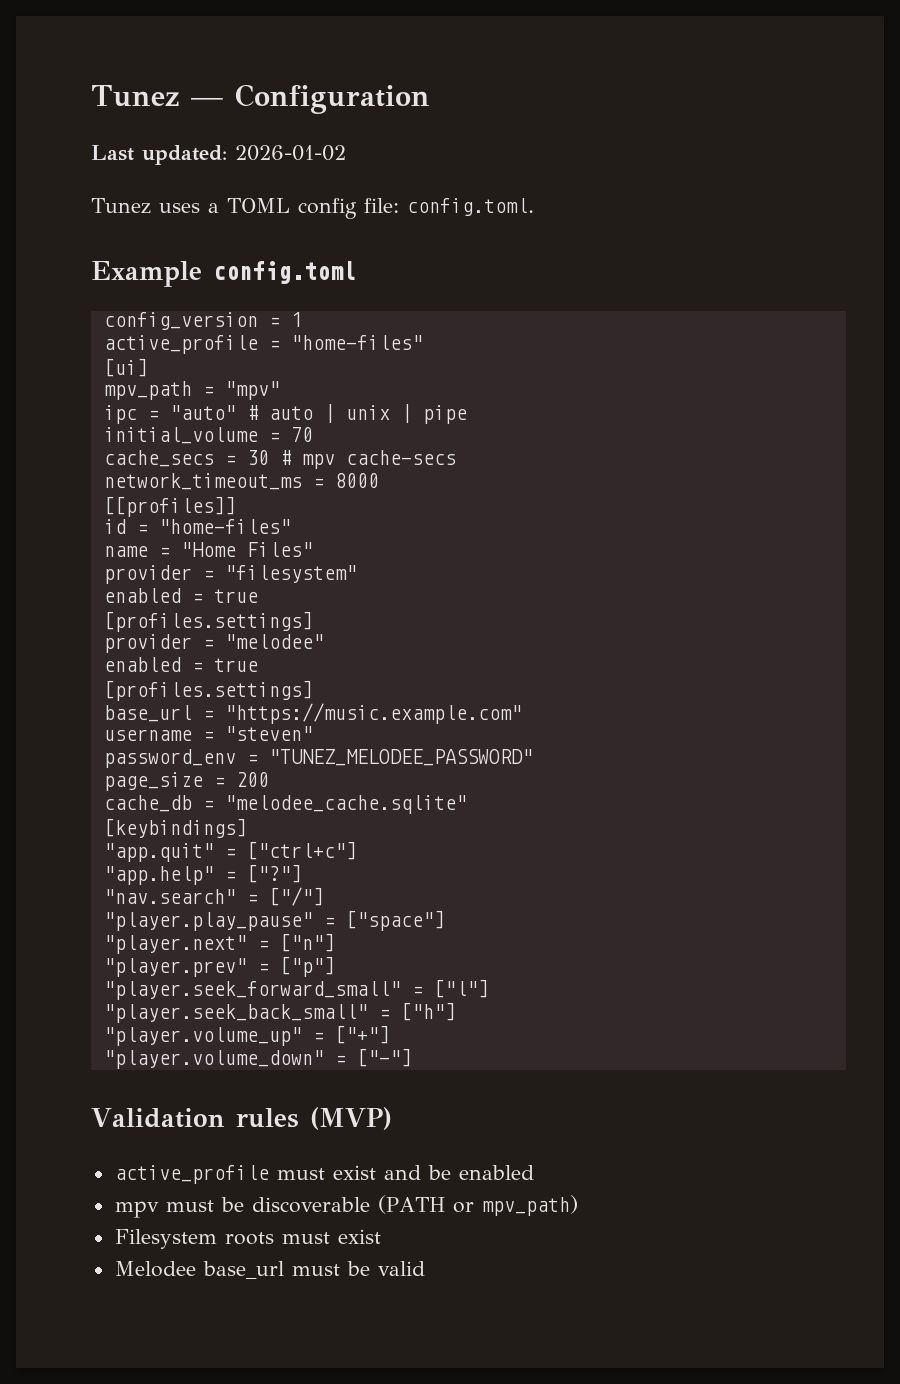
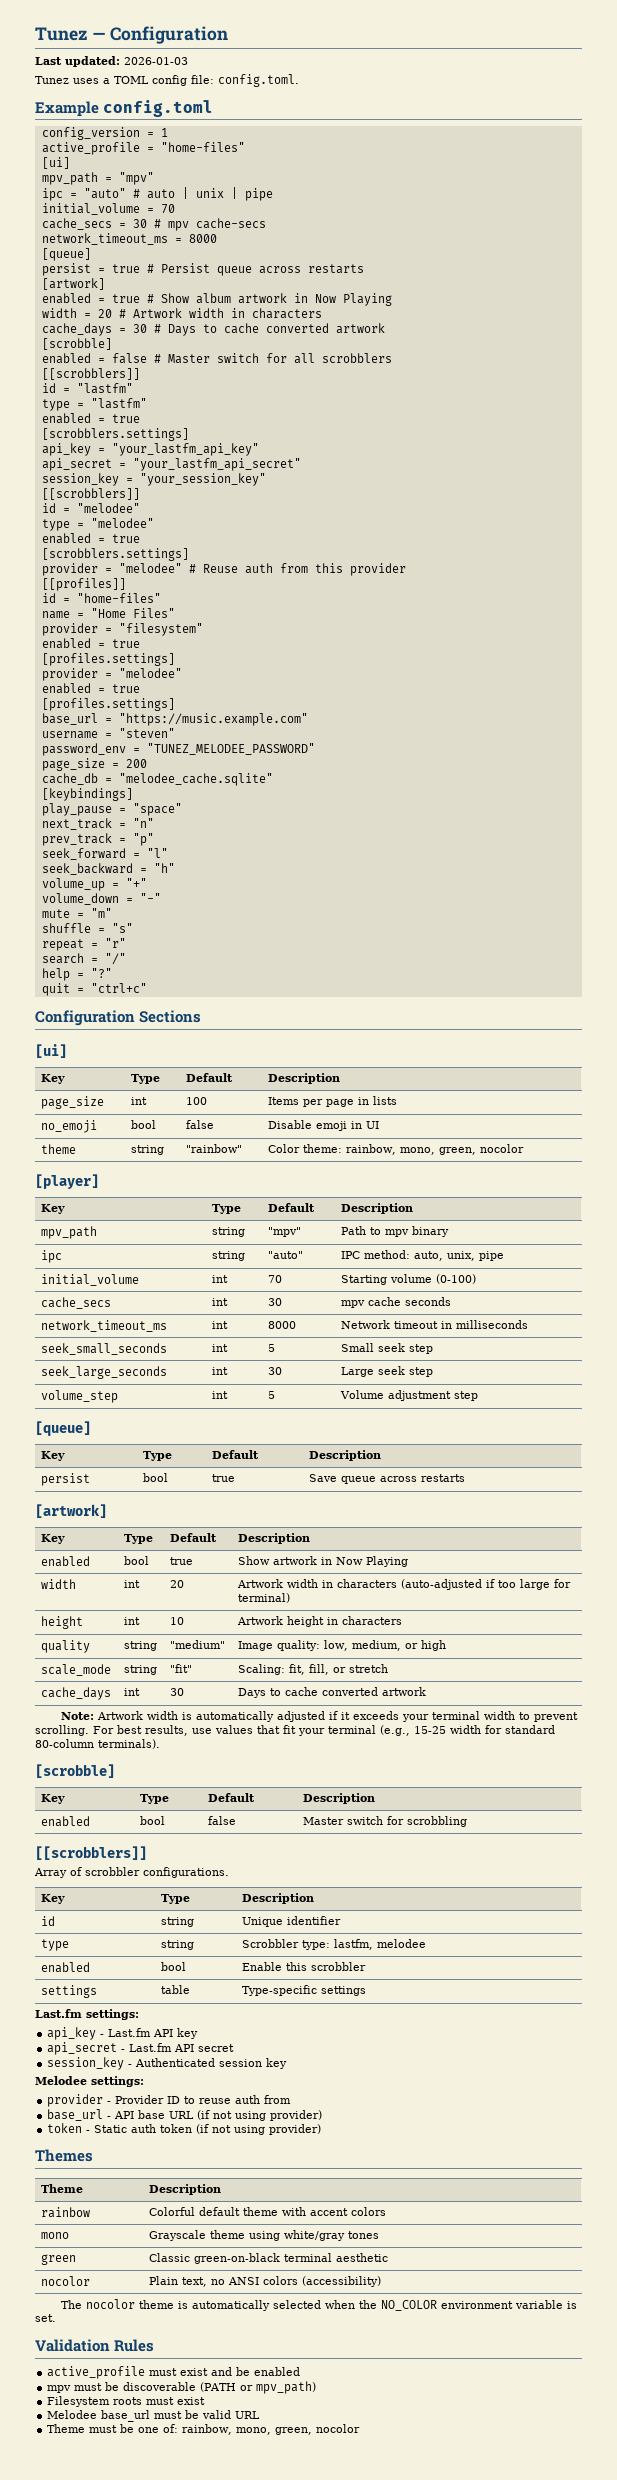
[235,145,346,161] 2026-01-02 -> [124,57,188,65] 2026-01-03
(379, 480) none -> [41,248,91,261] [41,263,364,276] [41,278,105,290] [41,293,392,306] [41,308,322,319] [41,323,385,336] [41,338,112,350] [41,353,392,364] [41,368,140,380] [41,383,133,394] [41,398,147,411] [41,413,140,424] [41,428,189,441] [41,443,259,456] [41,458,301,471] [41,473,266,486] [41,488,140,500] [41,503,140,513] [41,518,154,531] [41,533,140,544] [41,548,189,561] [41,563,406,576] // [queue] // persist = true # Persist queue across restarts // [artwork] // enabled = true # Show album artwork in Now Playing // width = 20 # Artwork width in characters // cache_days = 30 # Days to cache converted artwork // [scrobble] // enabled = false # Master switch for all scrobblers // [[scrobblers]] // id = "lastfm" // type = "lastfm" // enabled = true // [scrobblers.settings] // api_key = "your_lastfm_api_key" // api_secret = "your_lastfm_api_secret" // session_key = "your_session_key" // [[scrobblers]] // id = "melodee" // type = "melodee" // enabled = true // [scrobblers.settings] // provider = "melodee" # Reuse auth from this provider
[103,841,357,862] [103,864,302,885] [103,887,324,906] [103,910,445,931] [103,933,335,954] [103,956,335,977] [103,979,489,1000] [103,1002,456,1023] [103,1025,390,1046] [103,1048,412,1069] "app.quit" = ["ctrl+c"] // "app.help" = ["?"] // "nav.search" = ["/"] // "player.play_pause" = ["space"] // "player.next" = ["n"] // "player.prev" = ["p"] // "player.seek_forward_small" = ["l"] // "player.seek_back_small" = ["h"] // "player.volume_up" = ["+"] // "player.volume_down" = ["-"] -> [41,803,182,816] [41,818,154,830] [41,833,154,846] [41,848,168,860] [41,863,175,875] [41,878,147,891] [41,893,161,905] [41,908,112,918] [41,923,133,933] [41,938,126,951] [41,953,126,965] [41,968,112,981] [41,983,147,996] [35,1010,202,1026] [35,1044,67,1058] [41,1074,66,1084] [131,1074,161,1084] [186,1073,234,1082] [268,1073,341,1084] [41,1096,105,1109] [131,1097,148,1105] [186,1097,208,1105] [268,1096,398,1107] [41,1120,98,1133] [131,1120,157,1129] [186,1120,215,1129] [268,1120,380,1131] [41,1144,77,1154] [131,1145,165,1155] [186,1144,243,1153] [268,1144,525,1155] [35,1174,99,1189] [41,1204,66,1214] [212,1204,242,1214] [268,1203,316,1212] [341,1203,414,1214] [41,1226,98,1239] [212,1227,246,1237] [268,1227,302,1237] [341,1226,450,1237] [41,1250,63,1263] [212,1251,246,1261] [268,1251,304,1259] [341,1250,505,1261] [41,1274,140,1286] [212,1275,229,1283] [268,1275,283,1283] [341,1274,477,1285] [41,1297,112,1309] [212,1298,229,1306] [268,1298,283,1306] [341,1297,452,1308] [41,1320,168,1332] [212,1321,229,1329] [268,1321,297,1329] [341,1320,529,1329] [41,1343,168,1355] [212,1344,229,1352] [268,1344,276,1352] [341,1343,434,1354] [41,1366,168,1379] [212,1367,229,1375] [268,1367,283,1375] [341,1366,434,1377] [41,1390,119,1403] [212,1391,229,1399] [268,1391,276,1399] [340,1390,479,1401] [35,1421,91,1436] [41,1451,66,1461] [143,1451,173,1461] [212,1450,260,1459] [309,1450,382,1461] [41,1473,91,1486] [143,1473,169,1482] [212,1474,236,1482] [309,1474,466,1484] [35,1504,107,1518] [41,1534,66,1544] [124,1534,154,1544] [170,1533,218,1542] [238,1533,311,1544] [41,1556,91,1567] [124,1556,150,1565] [170,1557,194,1565] [238,1556,409,1567] [41,1579,77,1589] [124,1580,141,1588] [170,1580,185,1588] [237,1579,572,1590] [238,1593,291,1603] [41,1616,84,1629] [124,1617,141,1625] [170,1617,185,1625] [237,1616,403,1627] [41,1640,91,1653] [124,1641,158,1651] [170,1640,226,1649] [238,1640,447,1651] [41,1664,112,1676] [124,1665,158,1675] [170,1664,193,1673] [238,1664,389,1675] [41,1687,112,1700] [124,1688,141,1696] [170,1688,185,1696] [238,1687,427,1698] [60,1711,578,1722] [35,1725,555,1736] [35,1739,160,1749] [35,1764,115,1778] [41,1794,66,1804] [140,1794,170,1804] [208,1793,256,1802] [303,1793,376,1804] [41,1816,91,1827] [140,1816,166,1825] [208,1816,237,1825] [303,1816,468,1827] [35,1846,147,1860] [34,1867,229,1878] [41,1894,66,1904] [161,1894,191,1904] [242,1893,315,1904] [41,1916,56,1926] [161,1917,195,1927] [242,1916,342,1927] [41,1939,70,1951] [161,1940,195,1950] [242,1939,427,1950] [41,1962,91,1973] [161,1962,187,1971] [242,1962,367,1971] [41,1985,98,1998] [161,1985,191,1994] [242,1985,367,1996] [35,2009,139,2020] [47,2027,199,2040] [47,2042,235,2055] [47,2057,288,2070] [35,2076,144,2087] [47,2094,292,2107] [47,2109,323,2121] [47,2123,322,2135] [35,2149,93,2162] [41,2184,84,2193] [149,2184,222,2195] [41,2207,91,2218] [149,2207,387,2216] [41,2232,70,2239] [149,2230,380,2241] [41,2254,77,2265] [149,2253,389,2264] [41,2276,91,2286] [149,2276,382,2287] [60,2299,577,2311] [35,2314,56,2322] play_pause = "space" // next_track = "n" // prev_track = "p" // seek_forward = "l" // seek_backward = "h" // volume_up = "+" // volume_down = "-" // mute = "m" // shuffle = "s" // repeat = "r" // search = "/" // help = "?" // quit = "ctrl+c" // Configuration Sections // [ui] // Key | Type | Default | Description // page_size | int | 100 | Items per page in lists // no_emoji | bool | false | Disable emoji in UI // theme | string | "rainbow" | Color theme: rainbow, mono, green, nocolor // [player] // Key | Type | Default | Description // mpv_path | string | "mpv" | Path to mpv binary // ipc | string | "auto" | IPC method: auto, unix, pipe // initial_volume | int | 70 | Starting volume (0-100) // cache_secs | int | 30 | mpv cache seconds // network_timeout_ms | int | 8000 | Network timeout in milliseconds // seek_small_seconds | int | 5 | Small seek step // seek_large_seconds | int | 30 | Large seek step // volume_step | int | 5 | Volume adjustment step // [queue] // Key | Type | Default | Description // persist | bool | true | Save queue across restarts // [artwork] // Key | Type | Default | Description // enabled | bool | true | Show artwork in Now Playing // width | int | 20 | Artwork width in characters (auto-adjusted if too large for terminal) // height | int | 10 | Artwork height in characters // quality | string | "medium" | Image quality: low, medium, or high // scale_mode | string | "fit" | Scaling: fit, fill, or stretch // cache_days | int | 30 | Days to cache converted artwork // Note: Artwork width is automatically adjusted if it exceeds your terminal width to prevent scrolling. For best results, use values that fit your terminal (e.g., 15-25 width for standard 80-column terminals). // [scrobble] // Key | Type | Default | Description // enabled | bool | false | Master switch for scrobbling // [[scrobblers]] // Array of scrobbler configurations. // Key | Type | Description // id | string | Unique identifier // type | string | Scrobbler type: lastfm, melodee // enabled | bool | Enable this scrobbler // settings | table | Type-specific settings // Last.fm settings: // api_key - Last.fm API key // api_secret - Last.fm API secret // session_key - Authenticated session key // Melodee settings: // provider - Provider ID to reuse auth from // base_url - API base URL (if not using provider) // token - Static auth token (if not using provider) // Themes // Theme | Description // rainbow | Colorful default theme with accent colors // mono | Grayscale theme using white/gray tones // green | Classic green-on-black terminal aesthetic // nocolor | Plain text, no ANSI colors (accessibility) // The nocolor theme is automatically selected when the NO_COLOR environment variable is set.
[235,1107,392,1130] rules (MVP) -> [114,2339,155,2352] Rules
(425, 1268) none -> [235,2411,261,2419] [47,2424,361,2435] URL // Theme must be one of: rainbow, mono, green, nocolor

